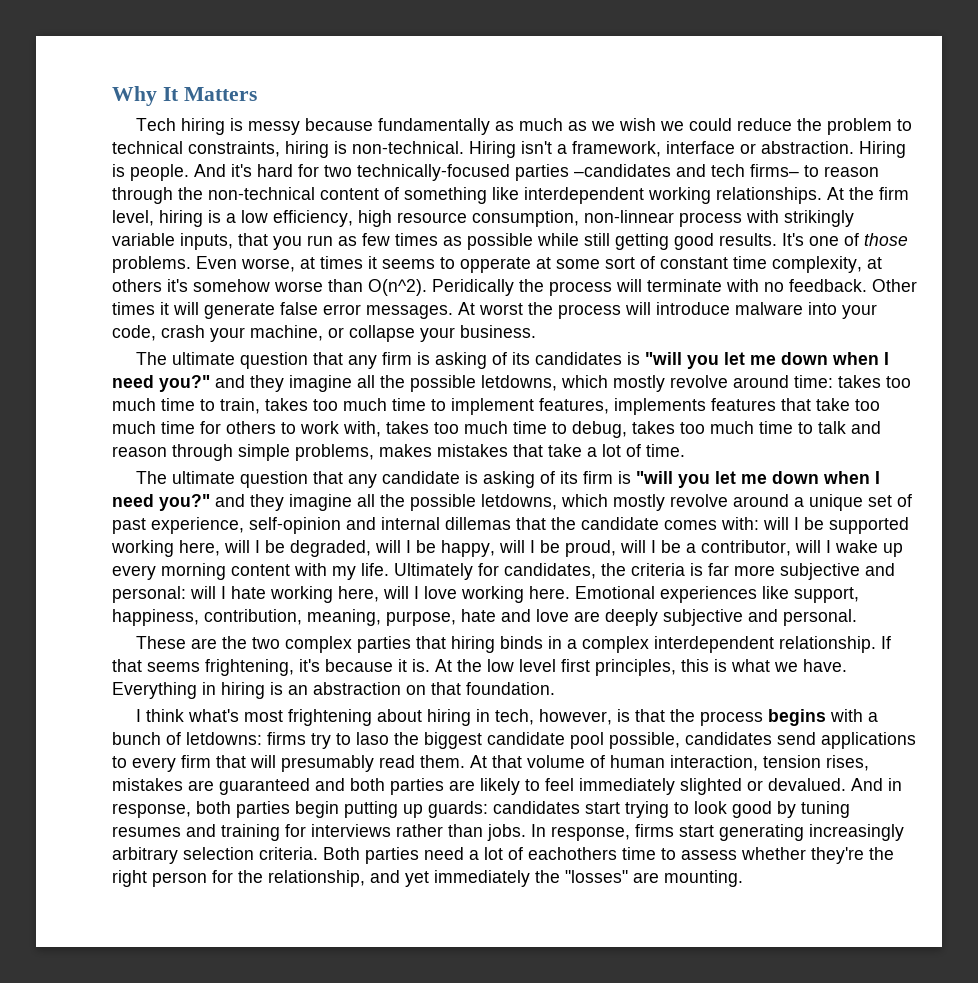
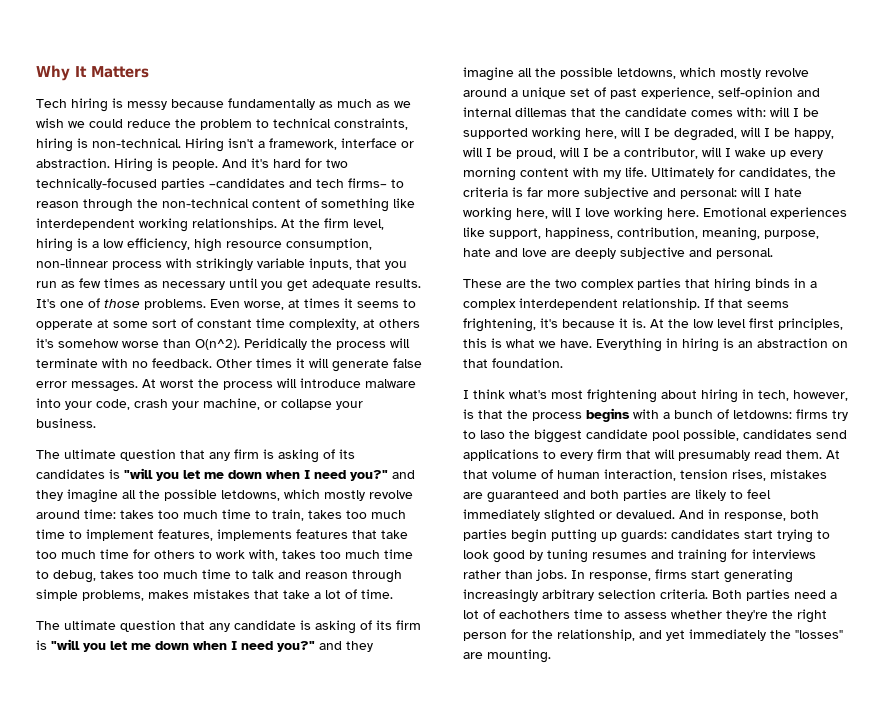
[467,233,714,250] possible while still getting good -> [162,278,371,292] necessary until you get adequate

